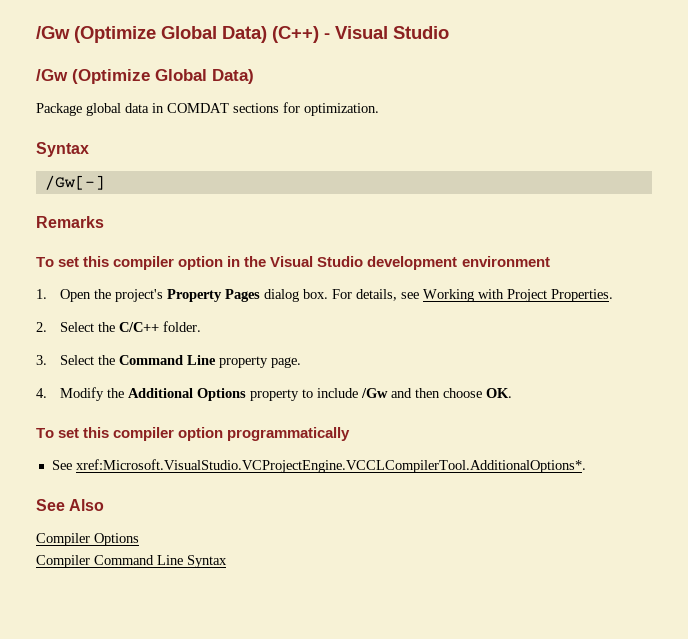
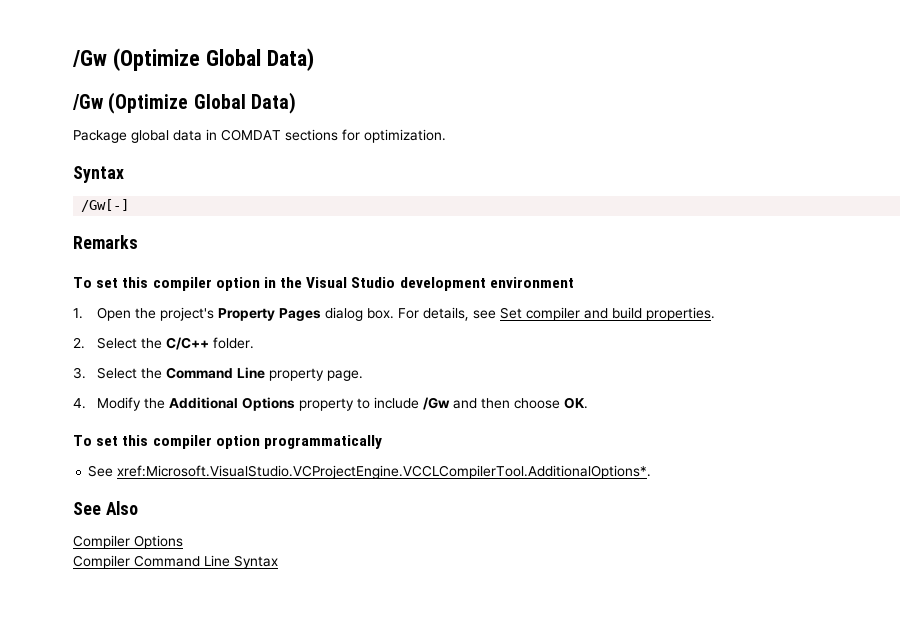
[36,26,449,43] /Gw (Optimize Global Data) (C++) - Visual Studio -> [72,48,314,71] /Gw (Optimize Global Data)
[423,289,614,302] Working with Project Properties. -> [500,307,716,321] Set compiler and build properties.

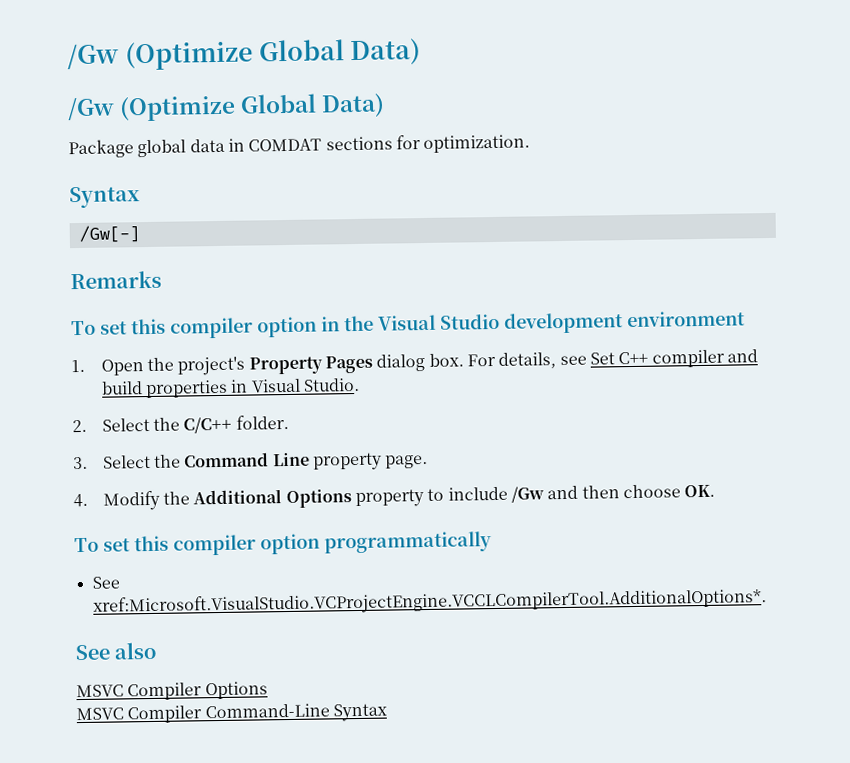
(523, 313) none -> [618,351,649,365] C++
[646,307,716,321] properties. -> [145,377,361,399] properties in Visual Studio.
[105,501,138,515] Also // -> [114,641,157,660] [76,684,124,698] also // MSVC
[73,555,230,569] Compiler Command Line -> [76,703,330,724] MSVC Compiler Command-Line

